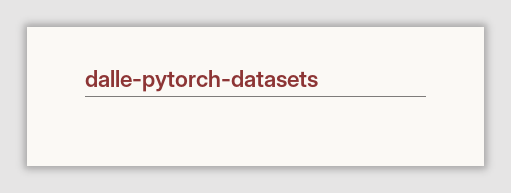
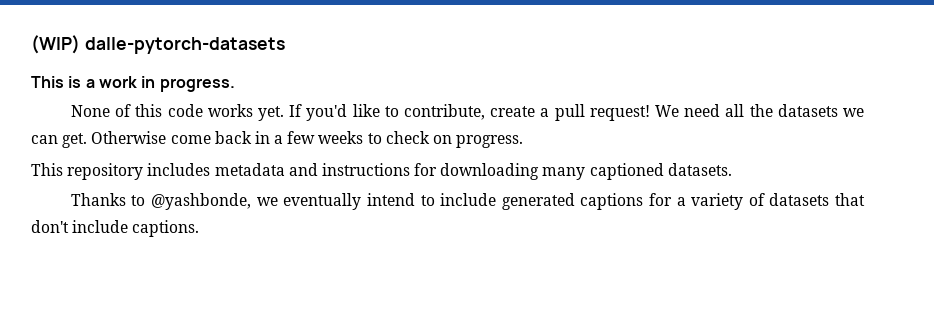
(85, 81) none -> [31,35,80,54] (WIP)
(318, 81) none -> [31,76,235,92] [70,104,864,121] [31,131,524,148] [31,163,732,180] [70,193,866,210] [31,220,200,237] // This is a work in progress. // None of this code works yet. If you'd like to contribute, create a pull request! We need all the datasets we can get. Otherwise come back in a few weeks to check on progress. // This repository includes metadata and instructions for downloading many captioned datasets. // Thanks to @yashbonde, we eventually intend to include generated captions for a variety of datasets that don't include captions.

